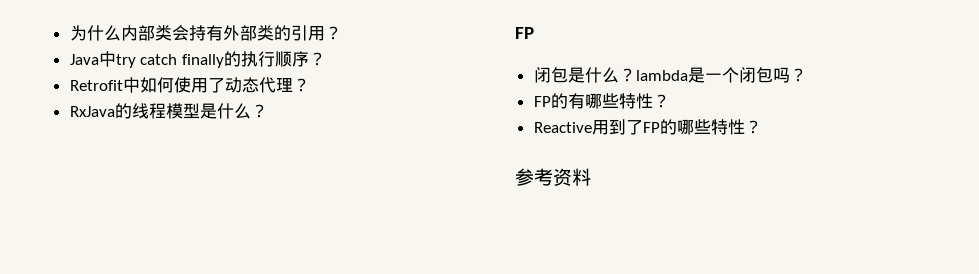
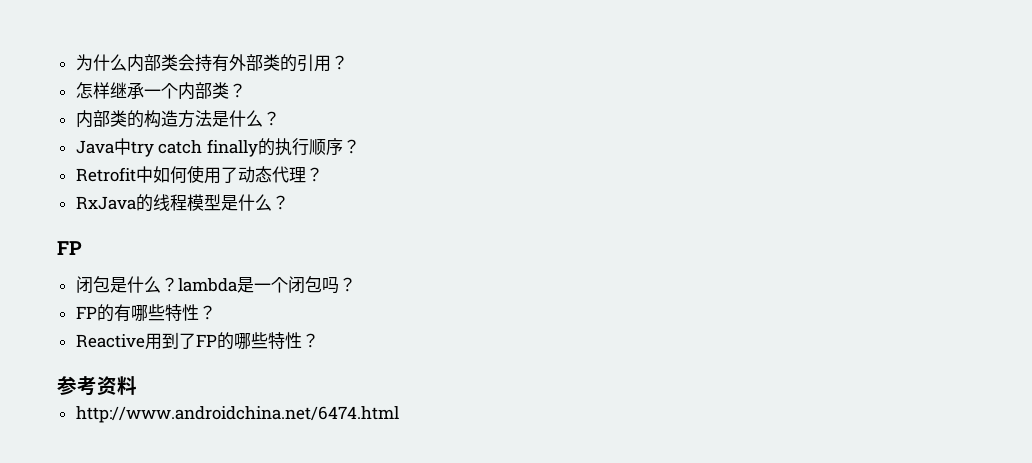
(342, 33) none -> [75,82,246,100] [75,110,280,128] // 怎样继承一个内部类？ // 内部类的构造方法是什么？
(591, 177) none -> [75,406,399,423] // http://www.androidchina.net/6474.html

